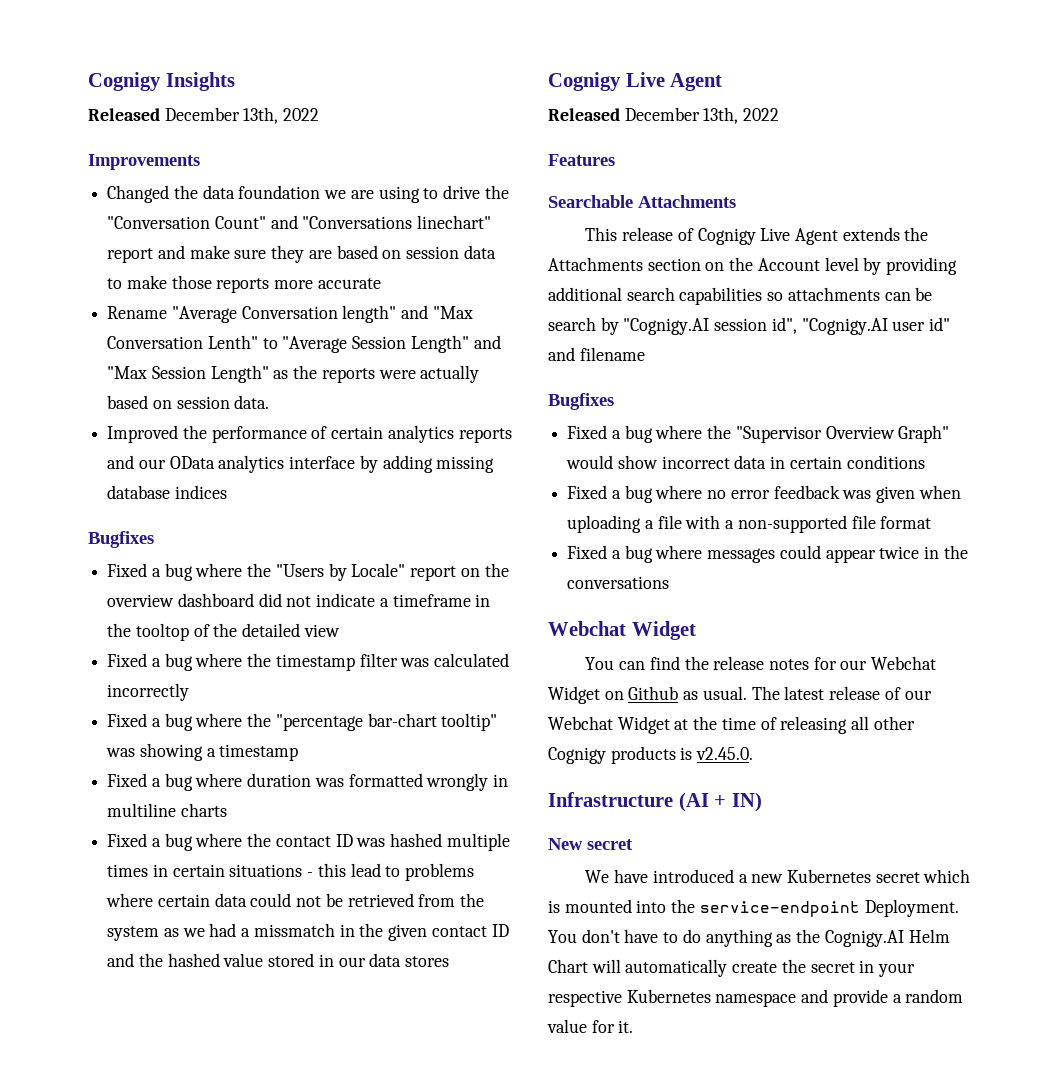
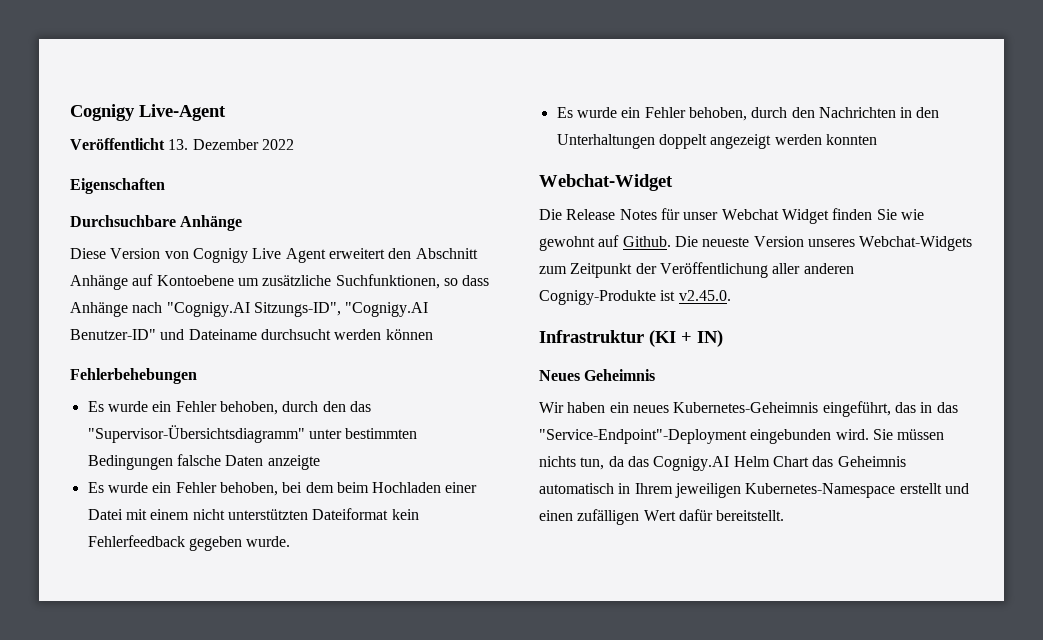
[88,72,235,91] [88,107,320,124] [88,154,200,170] [107,185,509,203] [107,215,492,229] [107,245,496,263] [107,275,381,293] [107,305,473,323] [107,335,501,353] [107,365,480,383] [107,395,270,409] [107,425,512,443] [107,455,495,473] [107,485,227,499] [88,531,154,548] [107,563,509,581] [107,593,491,607] [107,623,340,641] [107,653,510,671] [107,683,190,701] [107,713,498,731] [106,743,299,761] [107,773,509,791] [107,803,227,817] [107,833,510,851] [107,863,475,881] [106,893,485,907] [107,923,509,941] [107,953,450,967] [548,72,723,91] [548,107,780,124] [548,154,615,166] [548,195,736,208] [585,227,929,245] [548,257,958,275] [548,287,933,305] [548,317,951,335] [548,347,645,361] [548,393,614,410] [567,425,950,443] [566,455,925,469] [567,485,961,503] [567,515,932,533] [567,545,968,563] [567,576,670,589] [548,621,696,640] [585,656,937,670] [548,686,932,704] [548,716,915,734] [548,746,693,764] Cognigy Insights // Released December 13th, 2022 // Improvements // Changed the data foundation we are using to drive the "Conversation Count" and "Conversations linechart" report and make sure they are based on session data to make those reports more accurate // Rename "Average Conversation length" and "Max Conversation Lenth" to "Average Session Length" and "Max Session Length" as the reports were actually based on session data. // Improved the performance of certain analytics reports and our OData analytics interface by adding missing database indices // Bugfixes // Fixed a bug where the "Users by Locale" report on the overview dashboard did not indicate a timeframe in the tooltop of the detailed view // Fixed a bug where the timestamp filter was calculated incorrectly // Fixed a bug where the "percentage bar-chart tooltip" was showing a timestamp // Fixed a bug where duration was formatted wrongly in multiline charts // Fixed a bug where the contact ID was hashed multiple times in certain situations - this lead to problems where certain data could not be retrieved from the system as we had a missmatch in the given contact ID and the hashed value stored in our data stores // Cognigy Live Agent // Released December 13th, 2022 // Features // Searchable Attachments // This release of Cognigy Live Agent extends the Attachments section on the Account level by providing additional search capabilities so attachments can be search by "Cognigy.AI session id", "Cognigy.AI user id" and filename // Bugfixes // Fixed a bug where the "Supervisor Overview Graph" would show incorrect data in certain conditions // Fixed a bug where no error feedback was given when uploading a file with a non-supported file format // Fixed a bug where messages could appear twice in the conversations // Webchat Widget // You can find the release notes for our Webchat Widget on Github as usual. The latest release of our Webchat Widget at the time of releasing all other Cognigy products is -> [70,104,226,121] [70,138,294,150] [70,178,165,194] [70,215,243,231] [70,248,478,263] [70,274,490,290] [70,302,429,317] [70,329,433,340] [70,368,197,384] [87,401,371,415] [87,425,418,443] [87,454,320,470] [87,482,478,496] [87,508,419,520] [87,535,291,551] [556,107,940,121] [556,134,877,149] [539,174,673,191] [539,208,924,224] [539,235,973,251] [539,262,854,278] [539,290,676,305] Cognigy Live-Agent // Veröffentlicht 13. Dezember 2022 // Eigenschaften // Durchsuchbare Anhänge // Diese Version von Cognigy Live Agent erweitert den Abschnitt Anhänge auf Kontoebene um zusätzliche Suchfunktionen, so dass Anhänge nach "Cognigy.AI Sitzungs-ID", "Cognigy.AI Benutzer-ID" und Dateiname durchsucht werden können // Fehlerbehebungen // Es wurde ein Fehler behoben, durch den das "Supervisor-Übersichtsdiagramm" unter bestimmten Bedingungen falsche Daten anzeigte // Es wurde ein Fehler behoben, bei dem beim Hochladen einer Datei mit einem nicht unterstützten Dateiformat kein Fehlerfeedback gegeben wurde. // Es wurde ein Fehler behoben, durch den Nachrichten in den Unterhaltungen doppelt angezeigt werden konnten // Webchat-Widget // Die Release Notes für unser Webchat Widget finden Sie wie gewohnt auf Github. Die neueste Version unseres Webchat-Widgets zum Zeitpunkt der Veröffentlichung aller anderen Cognigy-Produkte ist
[548,792,709,812] Infrastructure (AI -> [539,330,676,347] Infrastruktur (KI
[548,838,633,850] [585,869,971,883] [548,899,959,917] [548,929,950,947] [548,959,916,977] [548,989,964,1007] [547,1019,634,1033] New secret // We have introduced a new Kubernetes secret which is mounted into the service-endpoint Deployment. You don't have to do anything as the Cognigy.AI Helm Chart will automatically create the secret in your respective Kubernetes namespace and provide a random value for it. -> [539,369,656,381] [539,401,958,417] [539,429,945,444] [539,456,906,471] [539,483,969,498] [539,509,785,525] Neues Geheimnis // Wir haben ein neues Kubernetes-Geheimnis eingeführt, das in das "Service-Endpoint"-Deployment eingebunden wird. Sie müssen nichts tun, da das Cognigy.AI Helm Chart das Geheimnis automatisch in Ihrem jeweiligen Kubernetes-Namespace erstellt und einen zufälligen Wert dafür bereitstellt.

